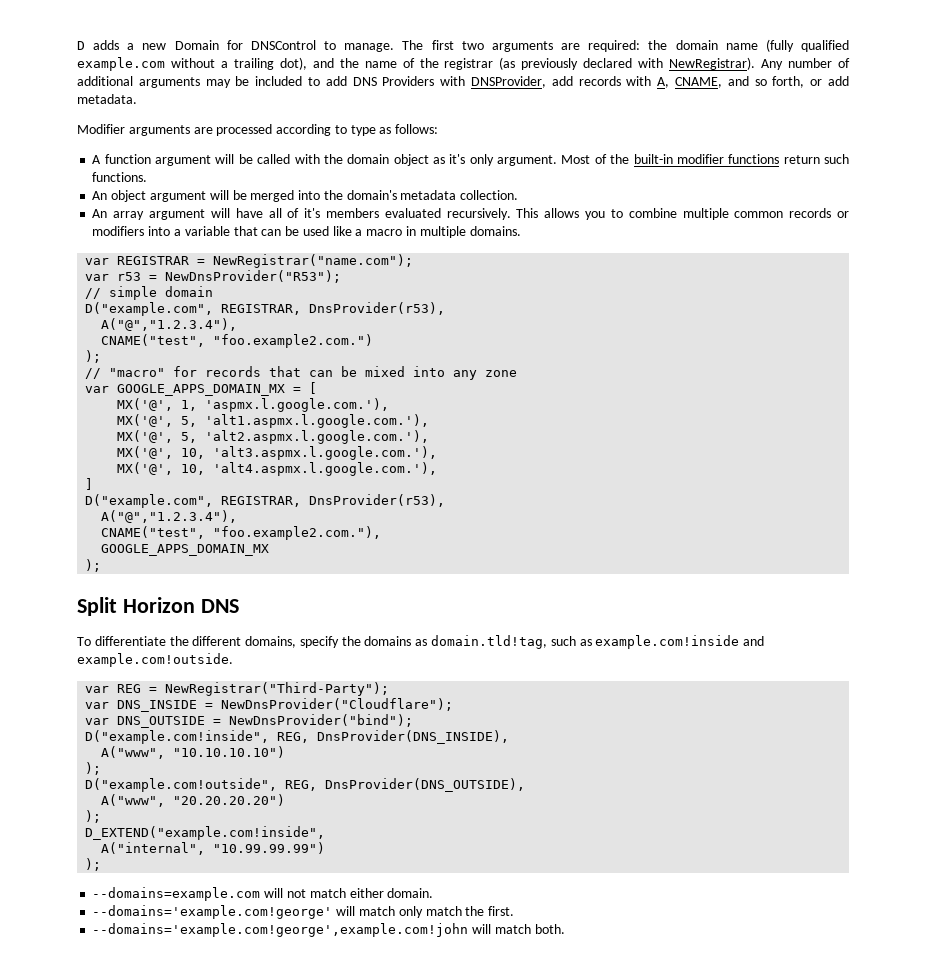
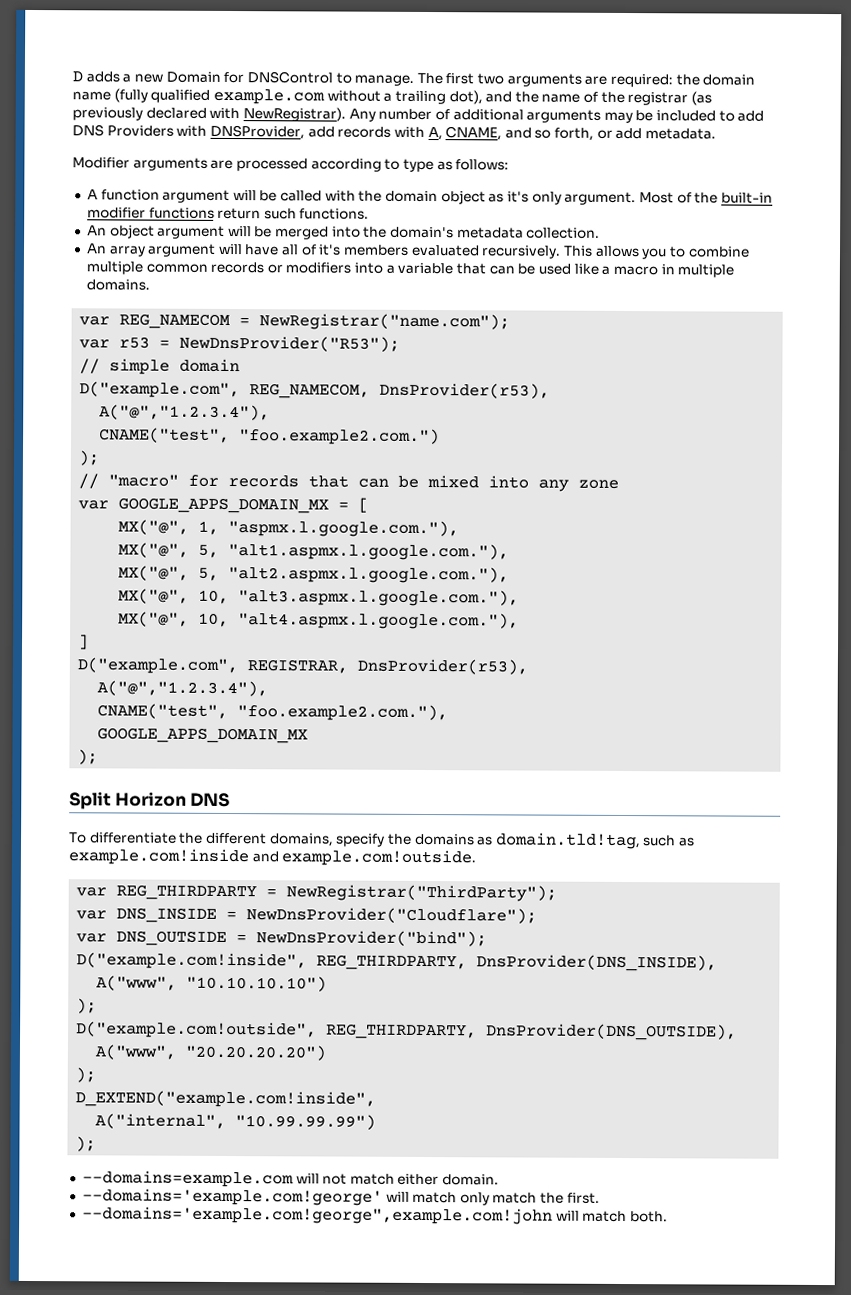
[117,256,190,265] REGISTRAR -> [119,313,231,330] REG_NAMECOM
[221,304,302,315] REGISTRAR, -> [249,383,371,399] REG_NAMECOM,
[117,398,390,412] [117,414,430,428] [117,430,430,444] [117,446,438,460] [117,462,438,476] MX('@', 1, 'aspmx.l.google.com.'), // MX('@', 5, 'alt1.aspmx.l.google.com.'), // MX('@', 5, 'alt2.aspmx.l.google.com.'), // MX('@', 10, 'alt3.aspmx.l.google.com.'), // MX('@', 10, 'alt4.aspmx.l.google.com.'), -> [118,519,460,538] [118,542,510,561] [118,565,510,584] [118,588,520,607] [118,611,520,630] MX("@", 1, "aspmx.l.google.com."), // MX("@", 5, "alt1.aspmx.l.google.com."), // MX("@", 5, "alt2.aspmx.l.google.com."), // MX("@", 10, "alt3.aspmx.l.google.com."), // MX("@", 10, "alt4.aspmx.l.google.com."),
[117,682,390,696] REG = NewRegistrar("Third-Party"); -> [116,884,558,902] REG_THIRDPARTY = NewRegistrar("ThirdParty");
[277,732,310,743] REG, -> [316,954,468,971] REG_THIRDPARTY,
[285,780,318,791] REG, -> [326,1023,478,1040] REG_THIRDPARTY,
[92,923,469,937] --domains='example.com!george',example.com!john -> [81,1206,553,1225] --domains='example.com!george",example.com!john

